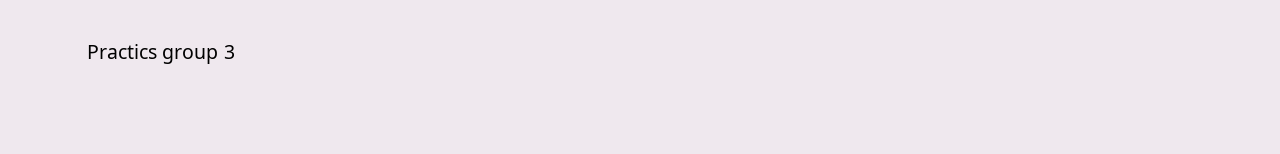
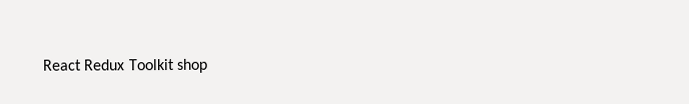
[87,44,235,64] Practics group 3 -> [43,58,208,73] React Redux Toolkit shop

